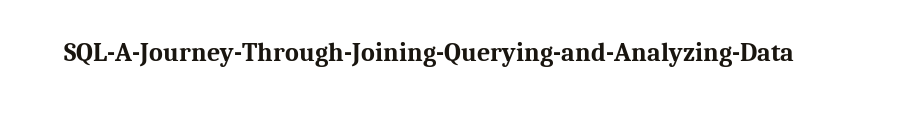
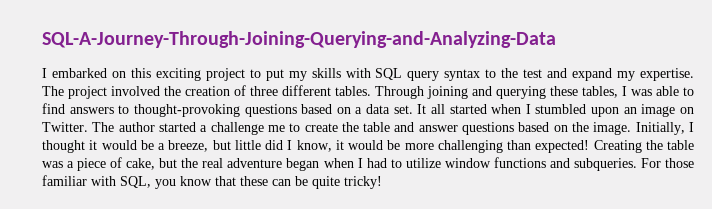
(794, 54) none -> [42,68,694,81] [42,85,694,99] [42,103,695,117] [42,122,694,135] [42,140,694,153] [42,157,694,171] [42,175,382,189] // I embarked on this exciting project to put my skills with SQL query syntax to the test and expand my expertise. The project involved the creation of three different tables. Through joining and querying these tables, I was able to find answers to thought-provoking questions based on a data set. It all started when I stumbled upon an image on Twitter. The author started a challenge me to create the table and answer questions based on the image. Initially, I thought it would be a breeze, but little did I know, it would be more challenging than expected! Creating the table was a piece of cake, but the real adventure began when I had to utilize window functions and subqueries. For those familiar with SQL, you know that these can be quite tricky!

